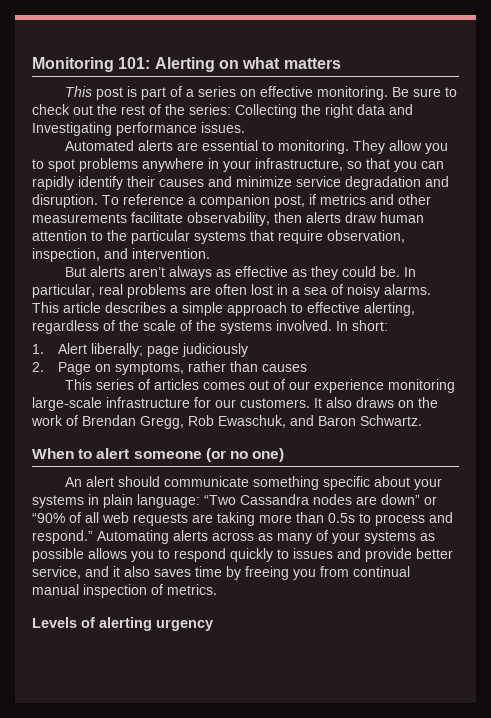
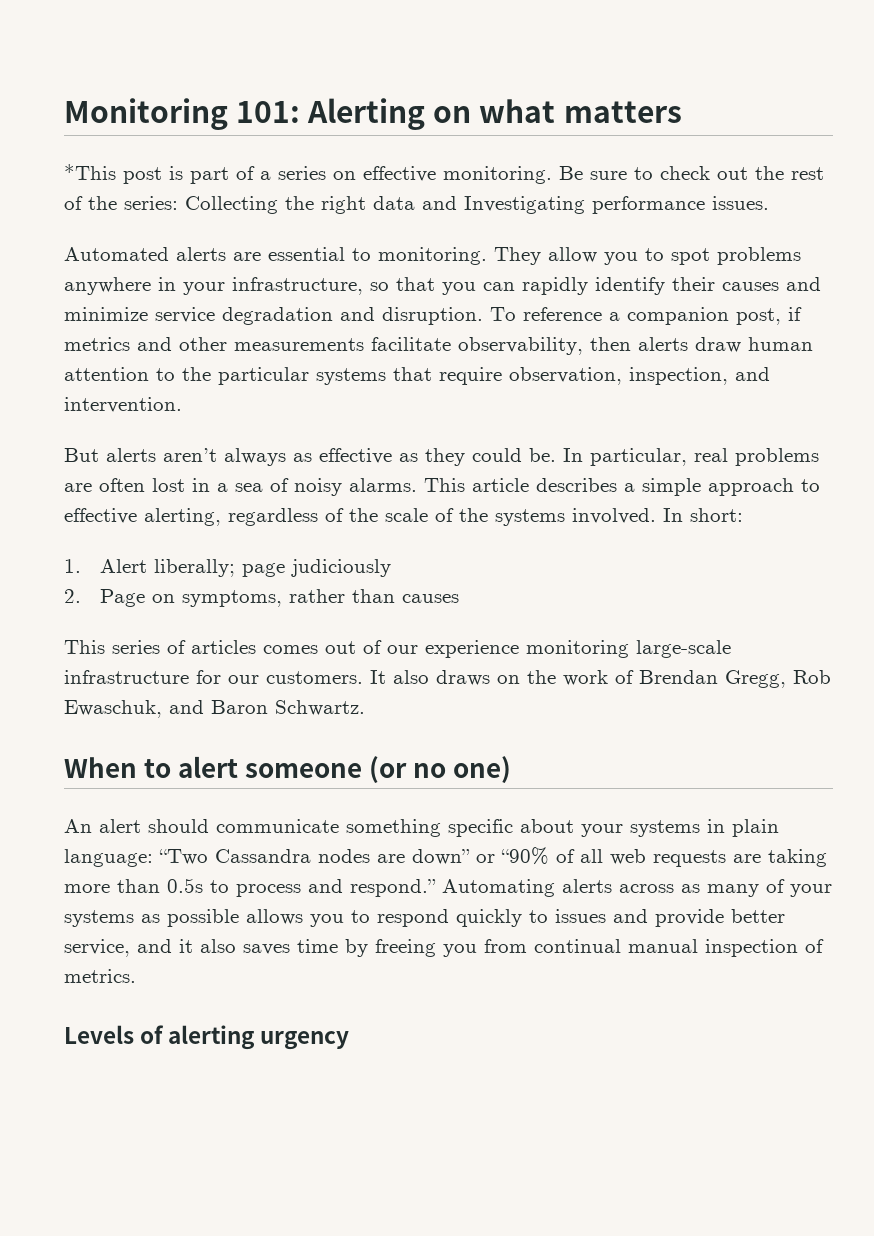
[65,86,93,97] This -> [64,164,116,180] *This

